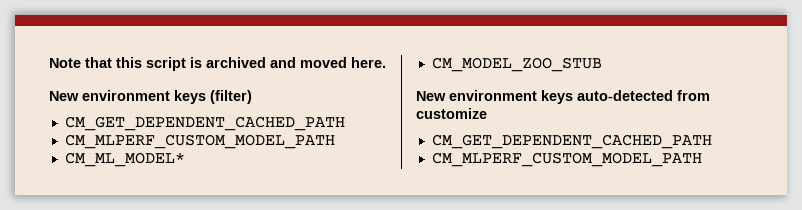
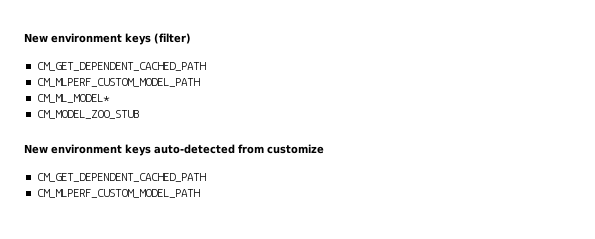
[49,57,386,71] Note that this script is archived and moved here. // -> (24, 38) none

